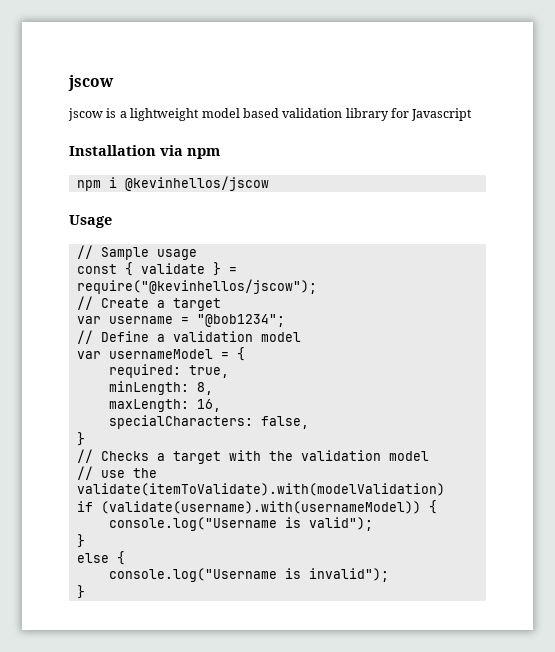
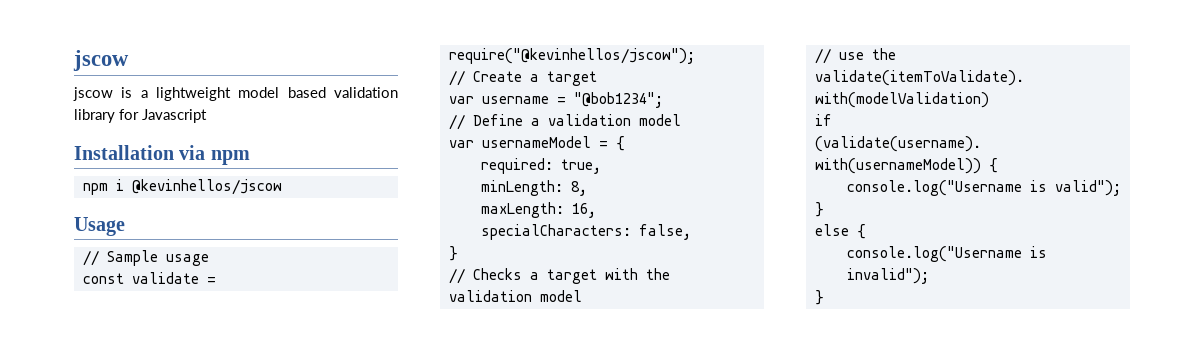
[124,262,221,276] { validate } -> [131,272,199,284] validate

